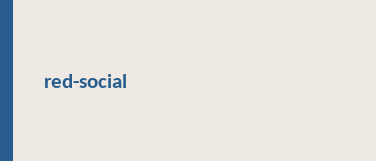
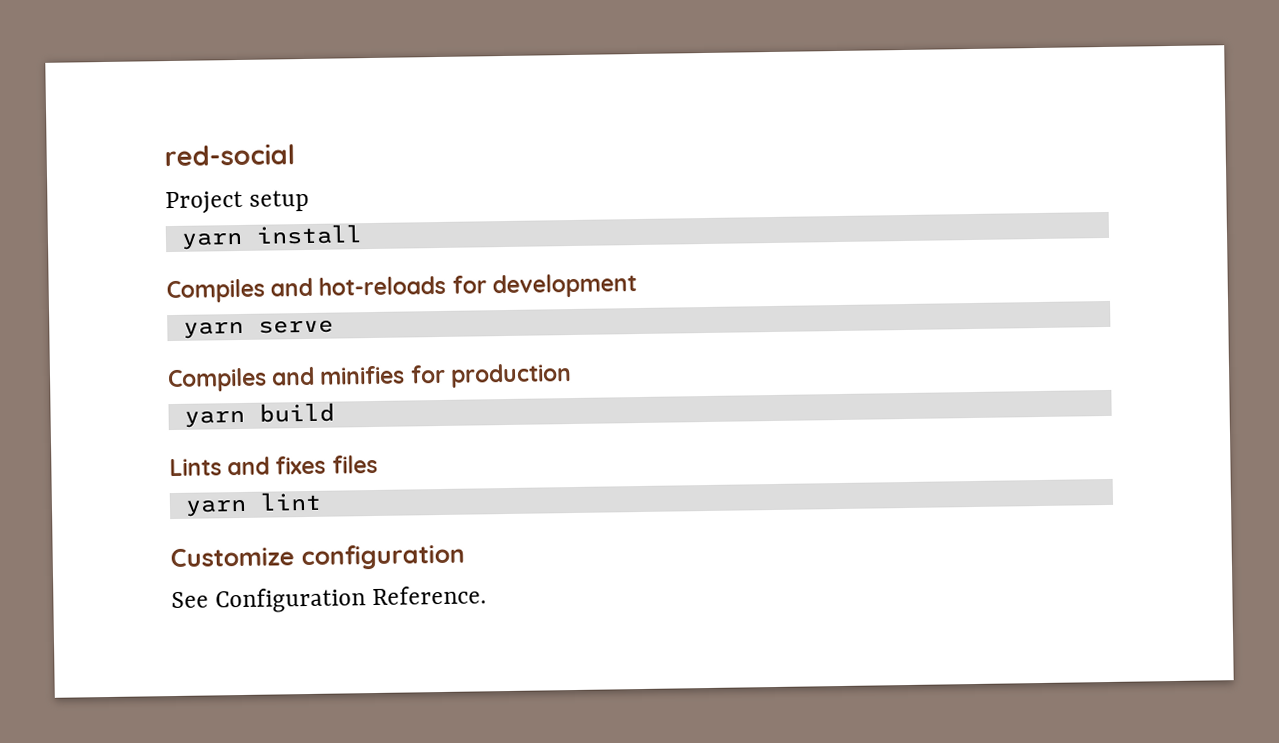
(127, 81) none -> [165,189,310,215] [180,224,363,250] [166,273,637,304] [182,319,334,339] [167,363,572,393] [183,402,335,428] [169,454,378,477] [184,491,322,517] [170,543,465,571] [171,585,488,614] // Project setup // yarn install // Compiles and hot-reloads for development // yarn serve // Compiles and minifies for production // yarn build // Lints and fixes files // yarn lint // Customize configuration // See Configuration Reference.

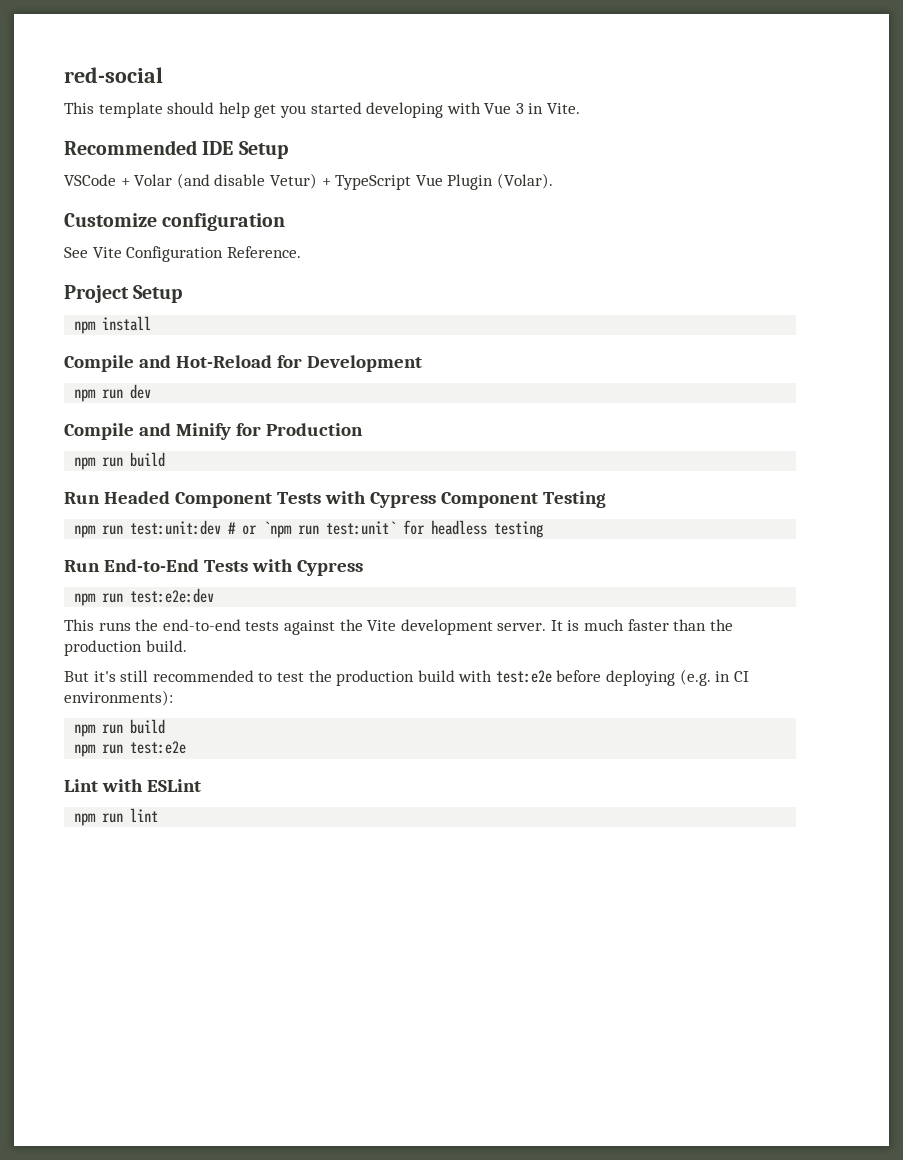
[165,189,310,215] [180,224,363,250] [166,273,637,304] [182,319,334,339] [167,363,572,393] [183,402,335,428] [169,454,378,477] [184,491,322,517] Project setup // yarn install // Compiles and hot-reloads for development // yarn serve // Compiles and minifies for production // yarn build // Lints and fixes files // yarn lint -> [64,102,581,118] [64,140,288,159] [64,173,553,190] This template should help get you started developing with Vue 3 in Vite. // Recommended IDE Setup // VSCode + Volar (and disable Vetur) + TypeScript Vue Plugin (Volar).
(209, 600) none -> [92,247,122,258] Vite
(488, 595) none -> [64,285,183,303] [74,316,152,334] [64,355,422,372] [74,384,152,402] [64,423,363,440] [74,452,166,470] [64,491,606,508] [74,520,544,538] [64,559,363,576] [74,588,215,606] [64,619,733,635] [64,640,187,656] [64,669,749,686] [64,690,173,706] [74,719,166,737] [74,741,187,757] [64,779,201,792] [74,808,159,826] // Project Setup // npm install // Compile and Hot-Reload for Development // npm run dev // Compile and Minify for Production // npm run build // Run Headed Component Tests with Cypress Component Testing // npm run test:unit:dev # or `npm run test:unit` for headless testing // Run End-to-End Tests with Cypress // npm run test:e2e:dev // This runs the end-to-end tests against the Vite development server. It is much faster than the production build. // But it's still recommended to test the production build with test:e2e before deploying (e.g. in CI environments): // npm run build // npm run test:e2e // Lint with ESLint // npm run lint

